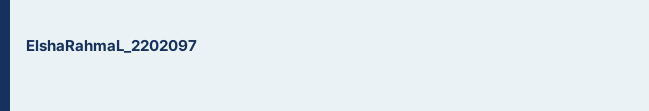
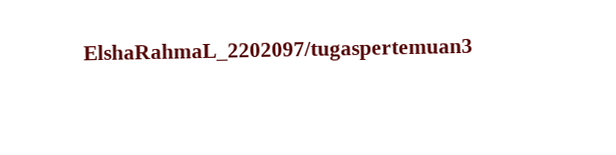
[26,39,197,53] ElshaRahmaL_2202097 -> [83,37,473,66] ElshaRahmaL_2202097/tugaspertemuan3

